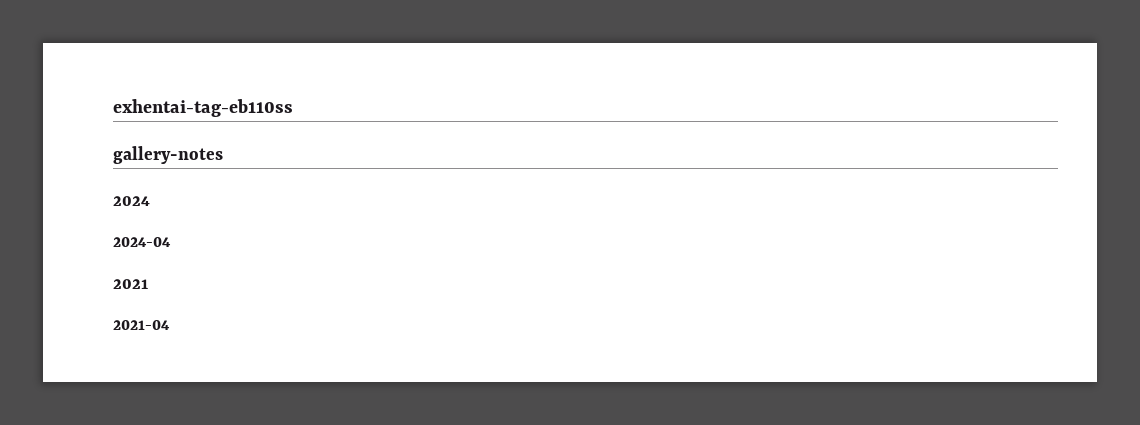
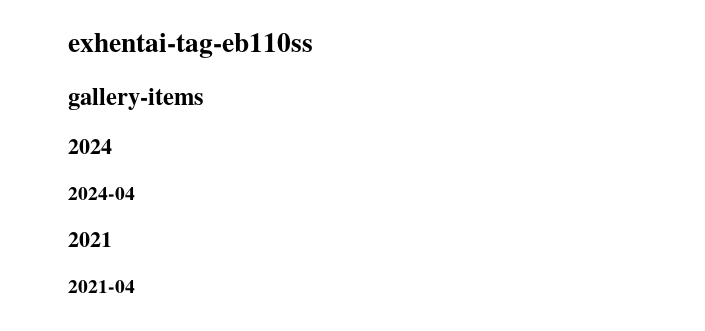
[113,146,223,164] gallery-notes -> [68,88,204,110] gallery-items

